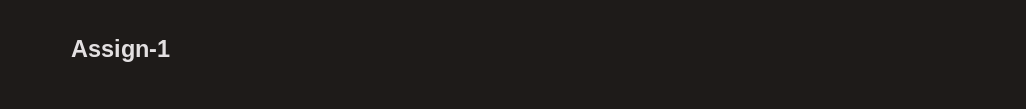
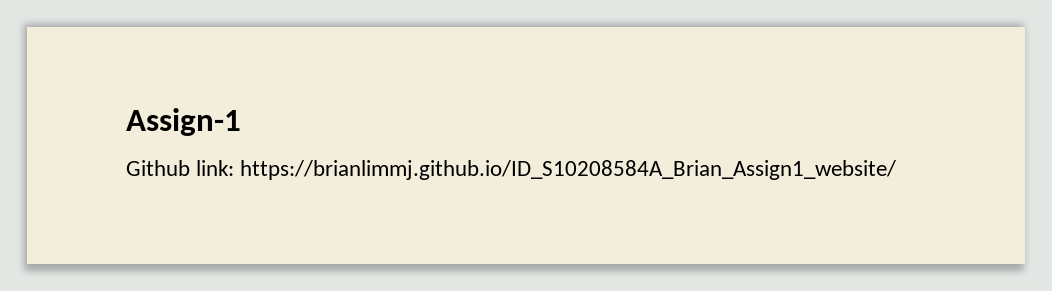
(170, 50) none -> [126,160,897,180] // Github link: https://brianlimmj.github.io/ID_S10208584A_Brian_Assign1_website/

